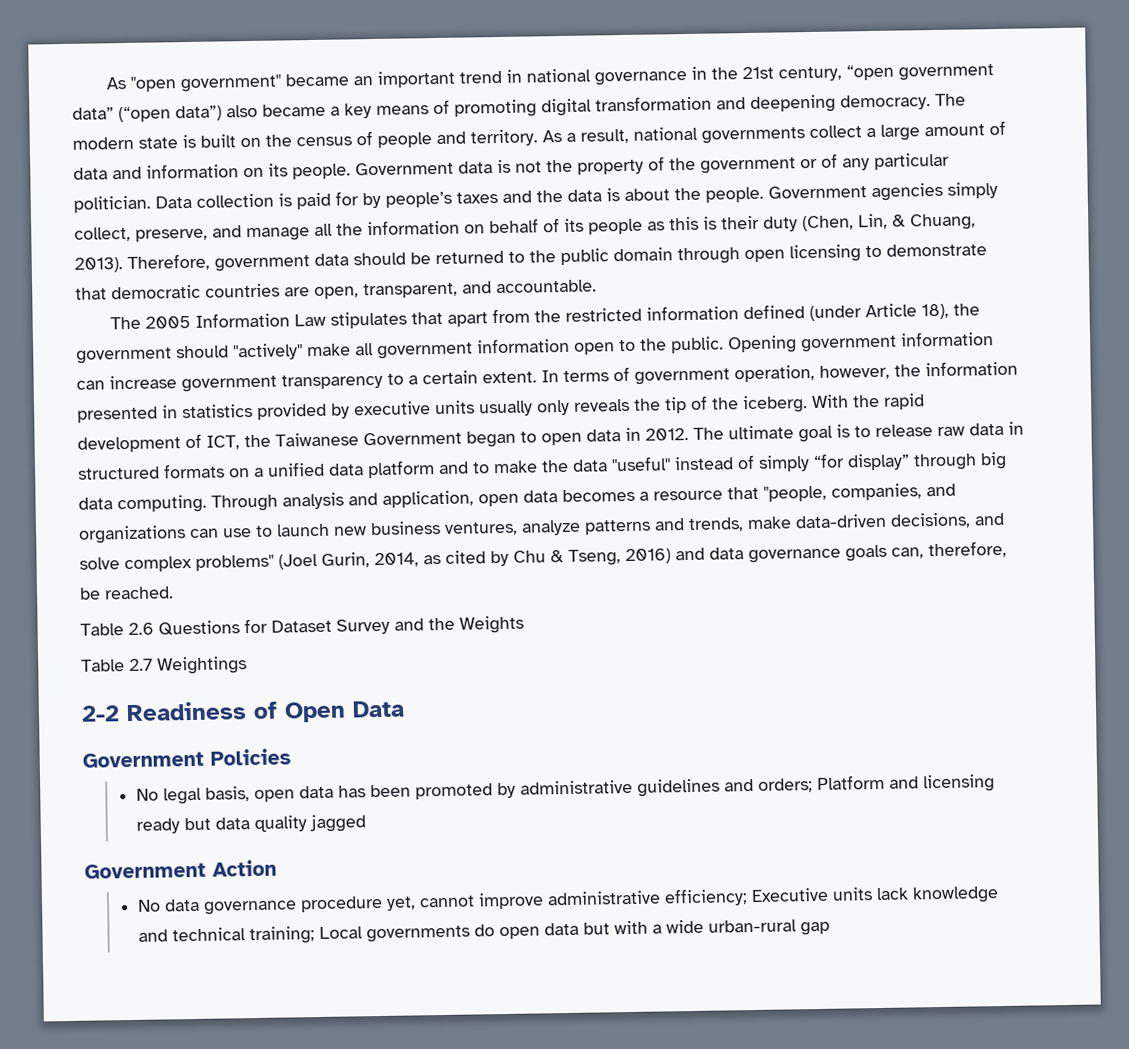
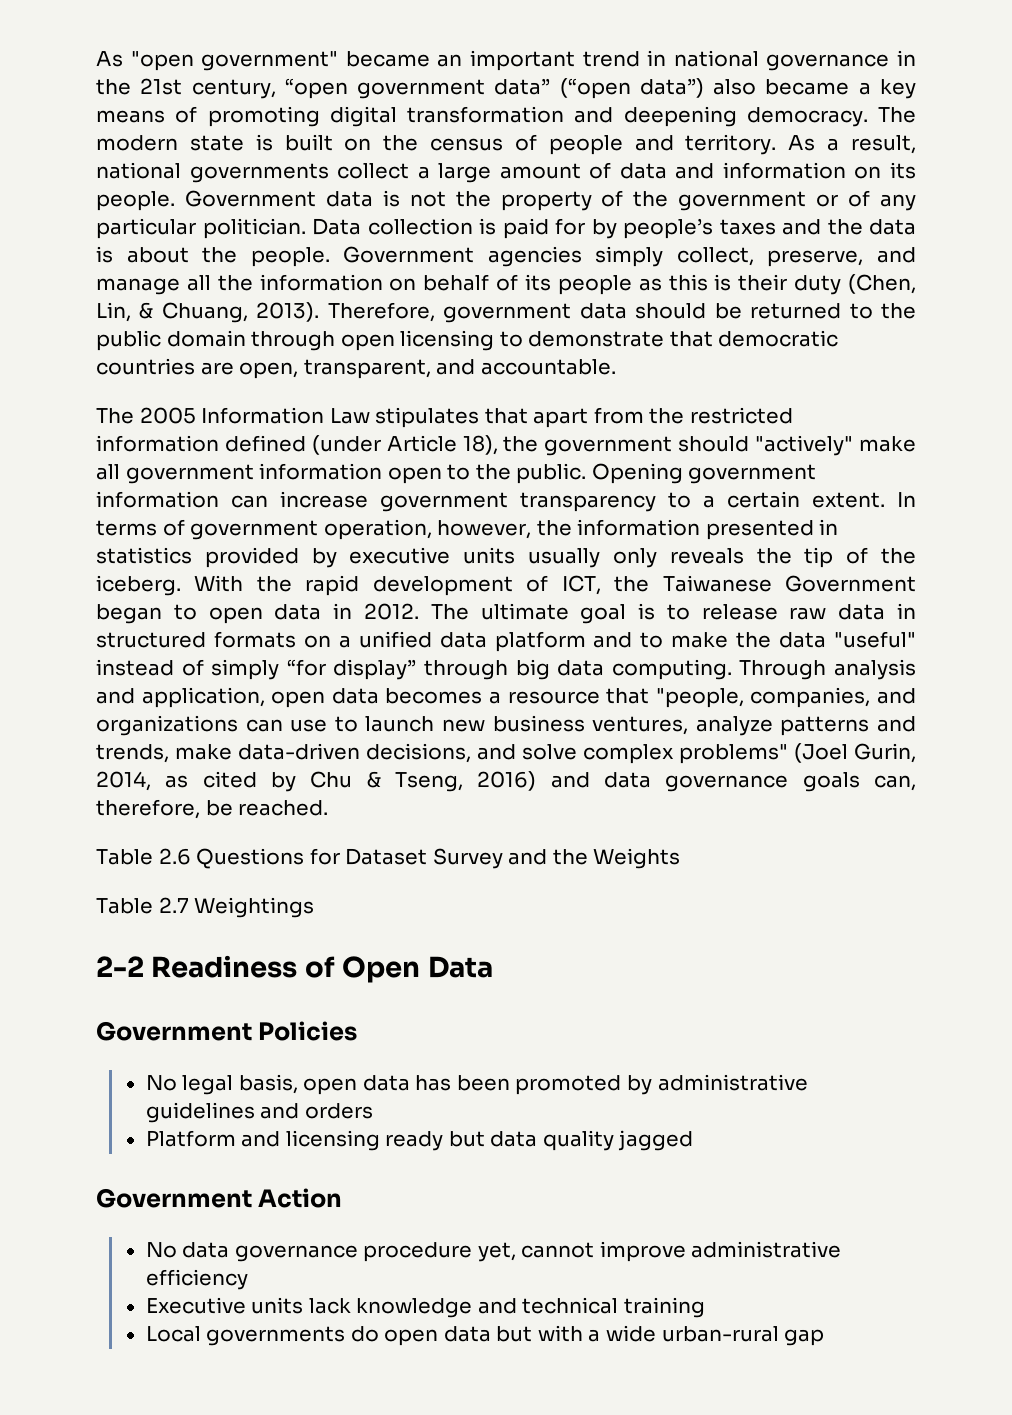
[758,778,814,793] orders; -> [304,1103,373,1119] orders //
[664,888,749,907] efficiency; -> [145,1269,248,1290] efficiency //
[249,926,316,945] training; -> [623,1297,705,1318] training //

